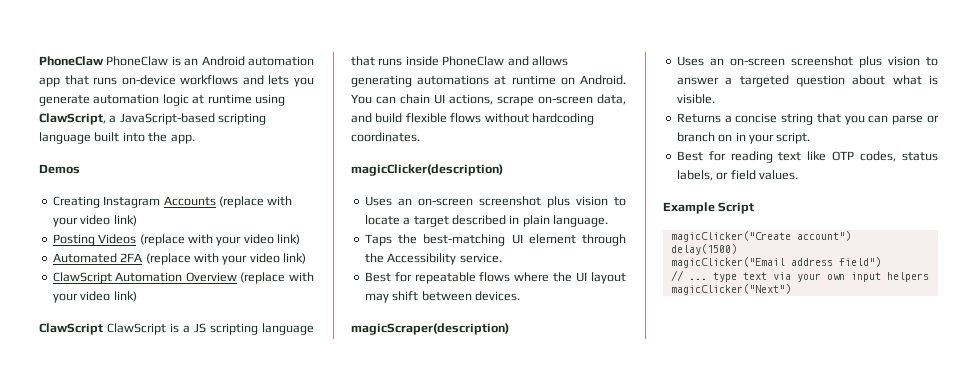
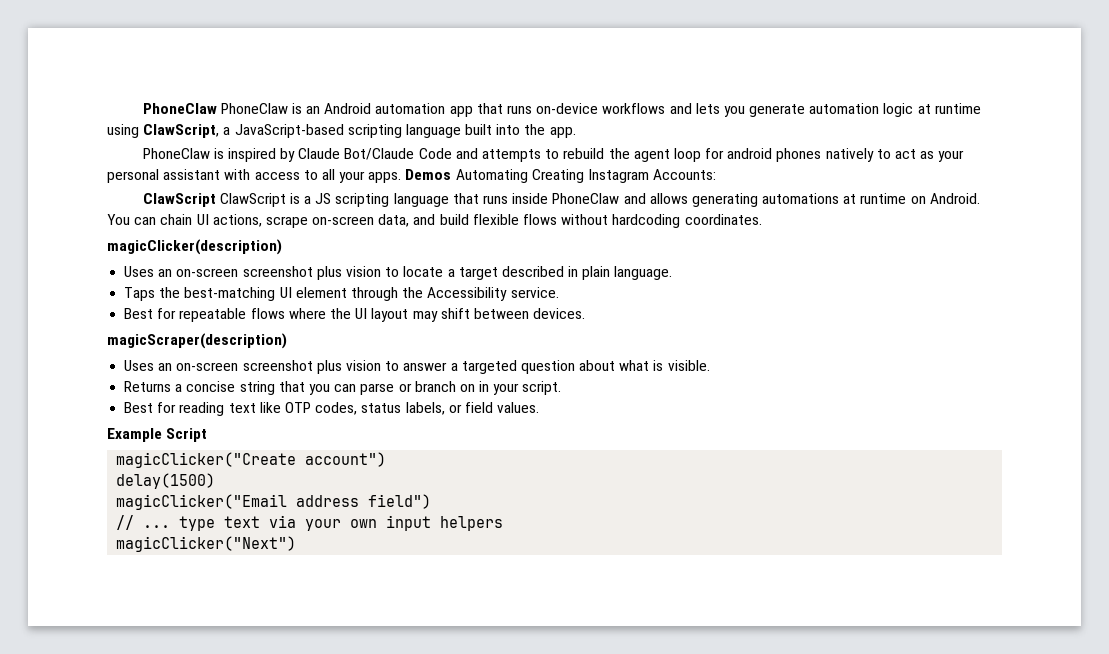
(195, 139) none -> [142,148,965,162] [107,169,402,183] PhoneClaw is inspired by Claude Bot/Claude Code and attempts to rebuild the agent loop for android phones natively to act as your personal assistant with access to all your apps.
(80, 169) // -> [455,169,528,183] Automating
[163,196,293,208] [52,215,137,227] [52,234,300,246] [52,253,306,265] [52,272,314,284] [52,291,137,303] Accounts (replace with your video link) // Posting Videos (replace with your video link) // Automated 2FA (replace with your video link) // ClawScript Automation Overview (replace with your video link) -> [653,169,717,180] Accounts:

